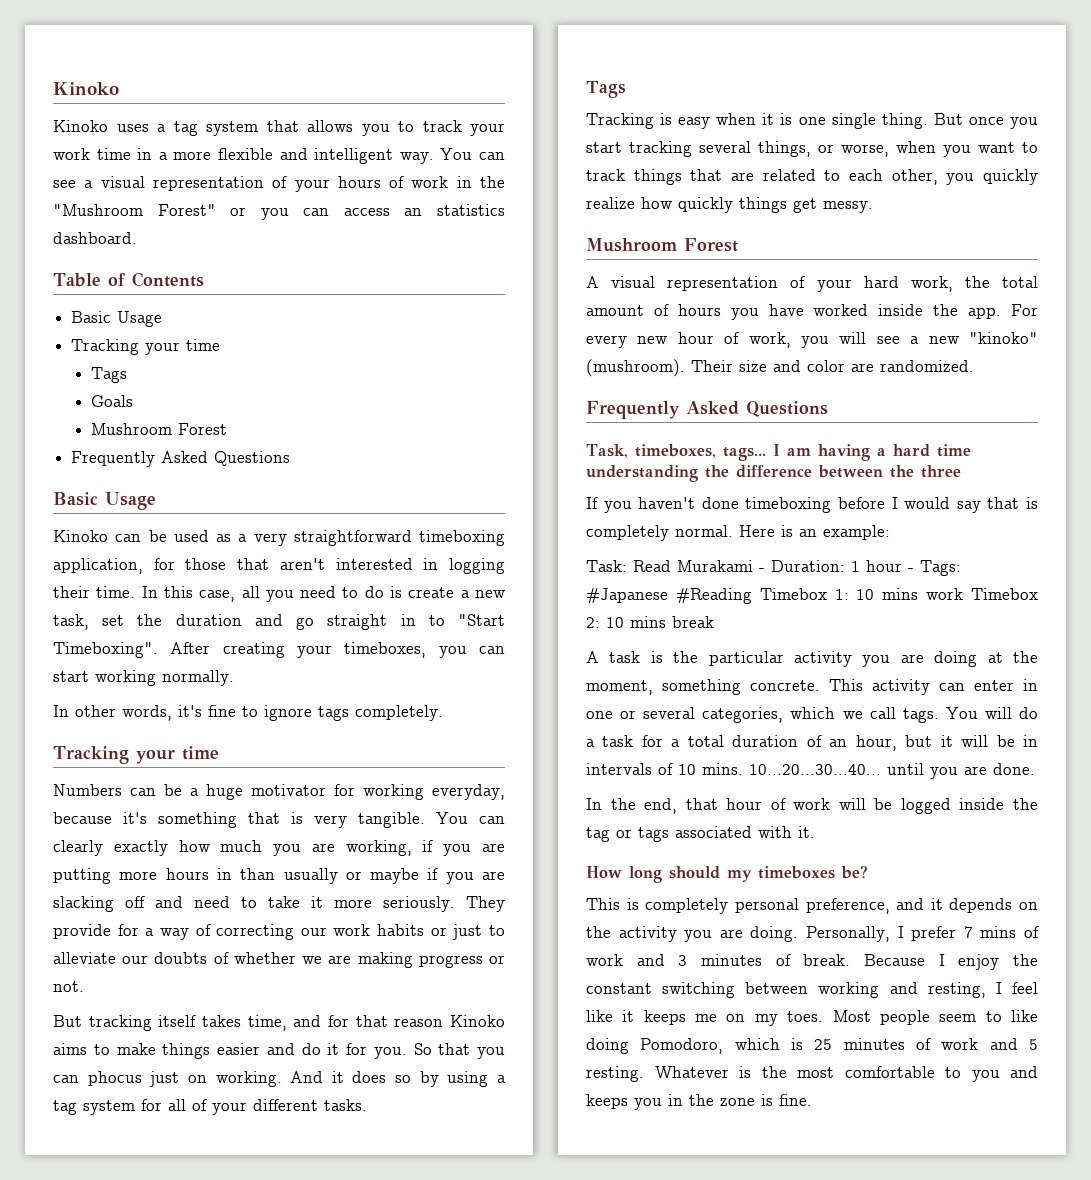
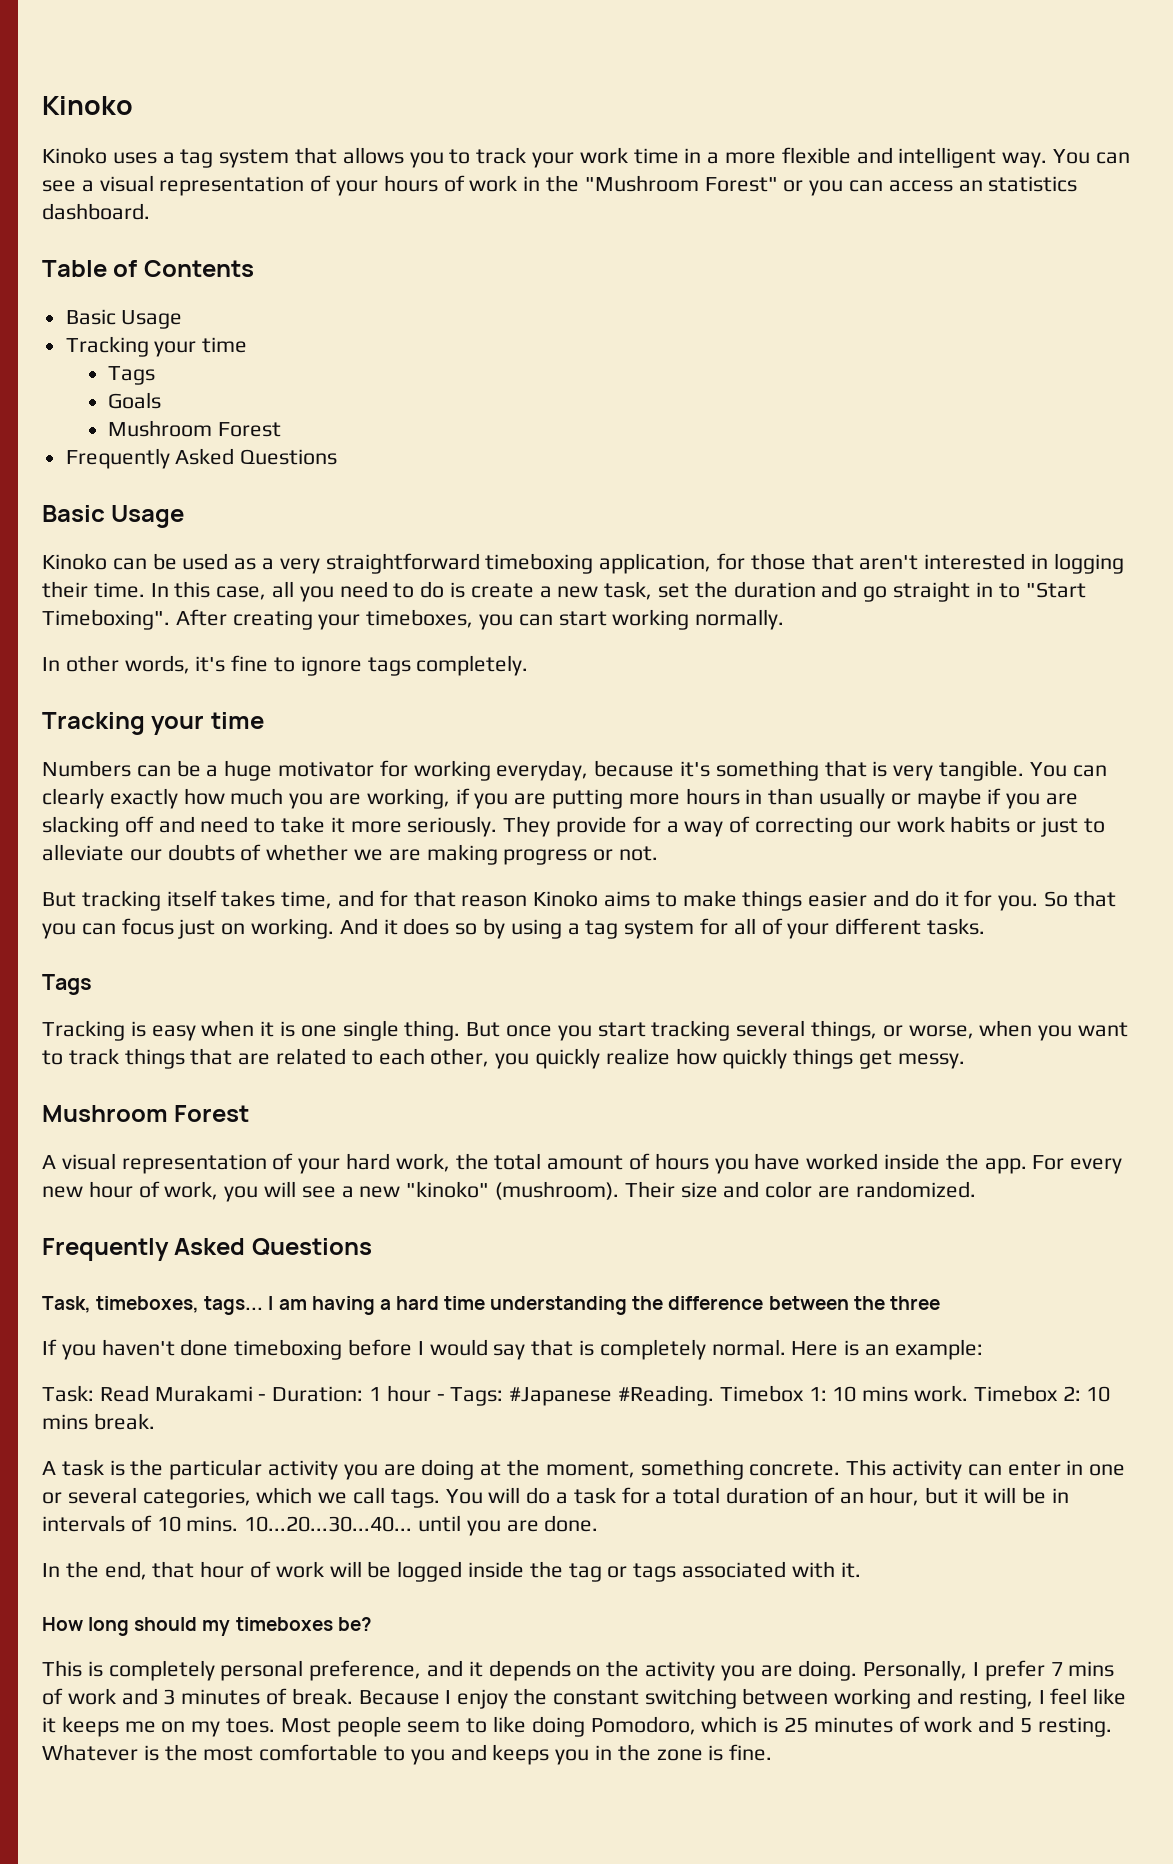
[87,1071,142,1086] phocus -> [121,918,174,935] focus
[675,588,752,604] #Reading -> [618,1385,715,1406] #Reading.
[926,588,964,600] work -> [914,1385,969,1402] work.
[672,616,714,628] break -> [93,1413,155,1430] break.

